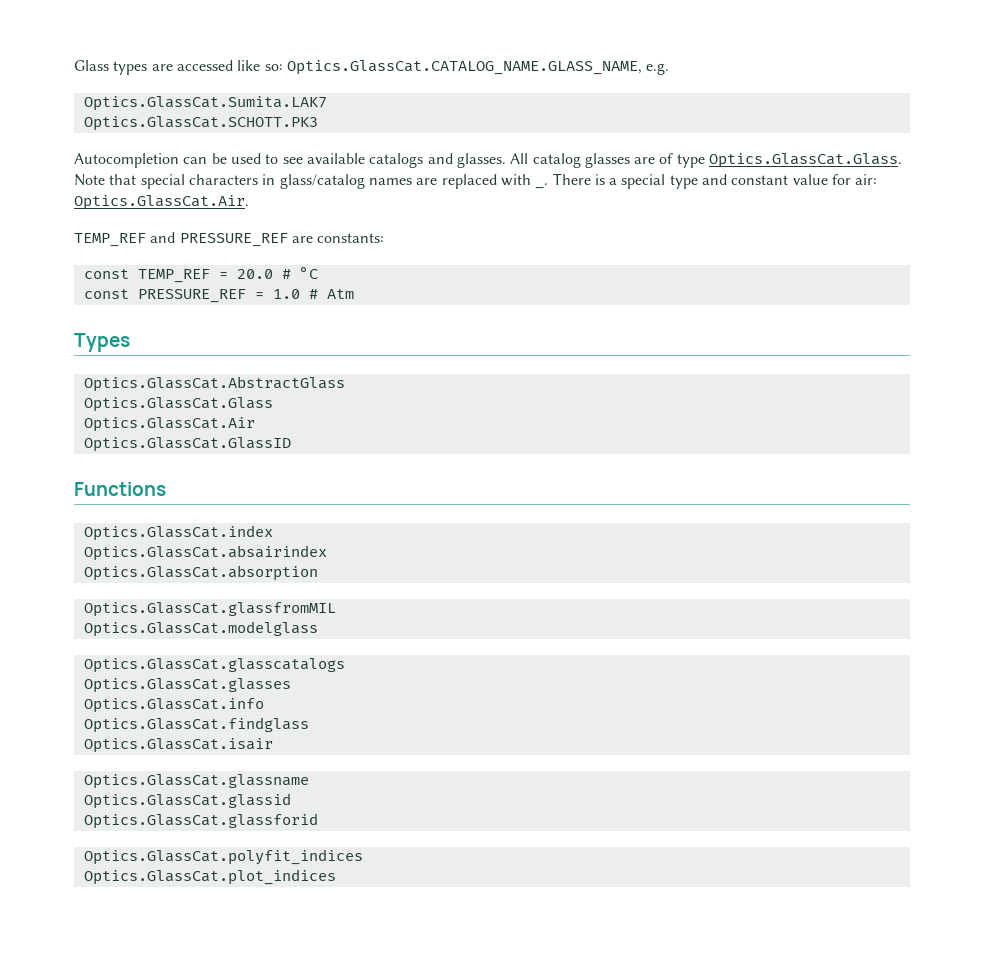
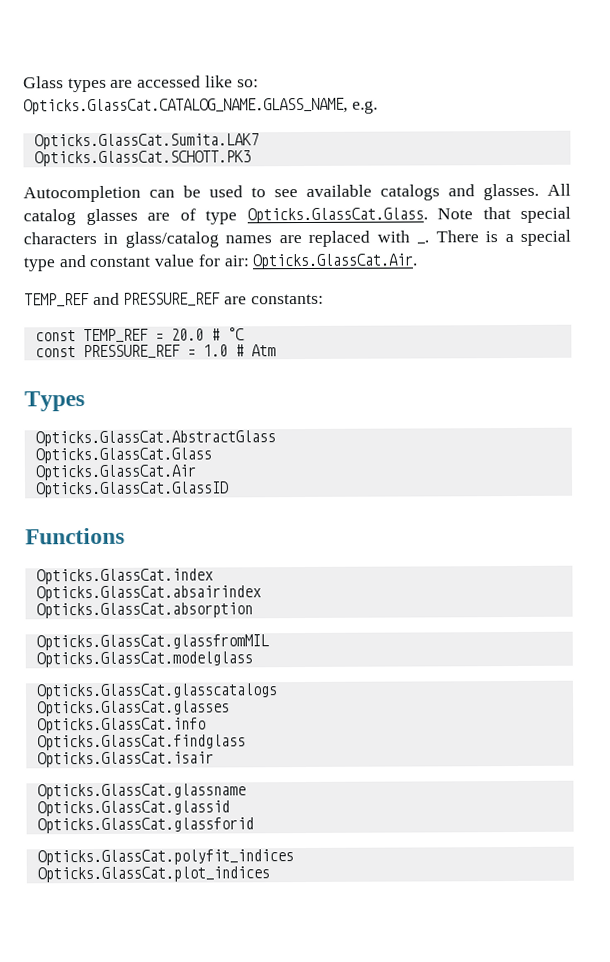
[286,60,642,75] Optics.GlassCat.CATALOG_NAME.GLASS_NAME, -> [23,97,348,115] Opticks.GlassCat.CATALOG_NAME.GLASS_NAME,
[83,96,327,111] [83,116,318,131] Optics.GlassCat.Sumita.LAK7 // Optics.GlassCat.SCHOTT.PK3 -> [33,133,259,150] [33,150,251,167] Opticks.GlassCat.Sumita.LAK7 // Opticks.GlassCat.SCHOTT.PK3
[709,153,903,168] Optics.GlassCat.Glass. -> [246,207,428,224] Opticks.GlassCat.Glass.
[74,195,249,210] Optics.GlassCat.Air. -> [252,253,418,270] Opticks.GlassCat.Air.
[83,376,345,392] [83,397,273,412] [83,417,255,432] [83,437,291,452] [74,482,166,496] [83,525,273,541] [83,545,327,561] [83,565,318,581] [83,602,336,617] [83,621,318,637] [83,658,345,673] [83,678,291,693] [83,698,264,713] [83,717,309,733] [83,738,273,753] [83,774,309,789] [83,793,291,809] [83,813,318,829] [83,849,363,865] [83,869,336,885] Optics.GlassCat.AbstractGlass // Optics.GlassCat.Glass // Optics.GlassCat.Air // Optics.GlassCat.GlassID // Functions // Optics.GlassCat.index // Optics.GlassCat.absairindex // Optics.GlassCat.absorption // Optics.GlassCat.glassfromMIL // Optics.GlassCat.modelglass // Optics.GlassCat.glasscatalogs // Optics.GlassCat.glasses // Optics.GlassCat.info // Optics.GlassCat.findglass // Optics.GlassCat.isair // Optics.GlassCat.glassname // Optics.GlassCat.glassid // Optics.GlassCat.glassforid // Optics.GlassCat.polyfit_indices // Optics.GlassCat.plot_indices -> [34,430,276,447] [34,447,212,464] [34,464,196,481] [35,481,229,498] [25,527,125,545] [35,568,214,585] [35,585,262,602] [35,602,253,619] [35,634,270,651] [35,651,253,668] [35,683,278,700] [36,700,230,717] [36,717,206,734] [36,734,246,751] [36,751,214,768] [36,783,246,800] [36,800,230,817] [36,817,254,834] [36,849,294,866] [36,866,270,883] Opticks.GlassCat.AbstractGlass // Opticks.GlassCat.Glass // Opticks.GlassCat.Air // Opticks.GlassCat.GlassID // Functions // Opticks.GlassCat.index // Opticks.GlassCat.absairindex // Opticks.GlassCat.absorption // Opticks.GlassCat.glassfromMIL // Opticks.GlassCat.modelglass // Opticks.GlassCat.glasscatalogs // Opticks.GlassCat.glasses // Opticks.GlassCat.info // Opticks.GlassCat.findglass // Opticks.GlassCat.isair // Opticks.GlassCat.glassname // Opticks.GlassCat.glassid // Opticks.GlassCat.glassforid // Opticks.GlassCat.polyfit_indices // Opticks.GlassCat.plot_indices

